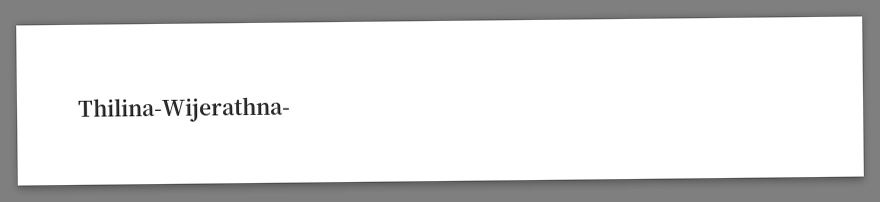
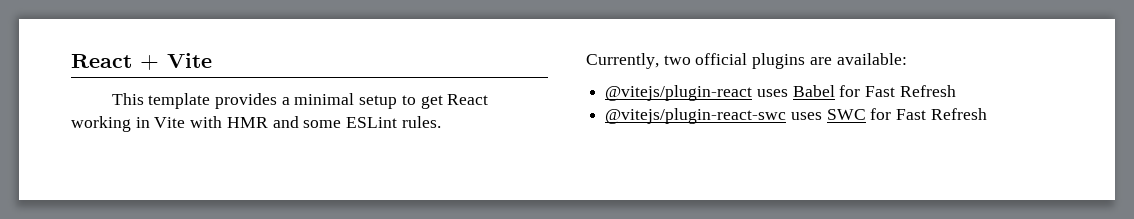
[77,96,291,123] Thilina-Wijerathna- -> [71,53,212,70] [111,93,489,109] [71,116,441,132] [586,53,907,69] [605,85,956,101] [605,108,987,124] React + Vite // This template provides a minimal setup to get React working in Vite with HMR and some ESLint rules. // Currently, two official plugins are available: // @vitejs/plugin-react uses Babel for Fast Refresh // @vitejs/plugin-react-swc uses SWC for Fast Refresh

